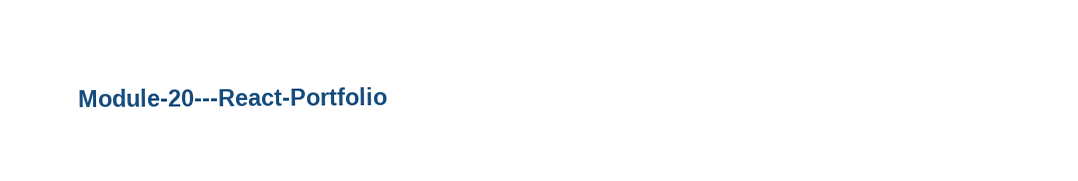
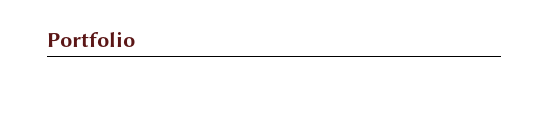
[77,87,388,108] Module-20---React-Portfolio -> [47,31,135,47] Portfolio

